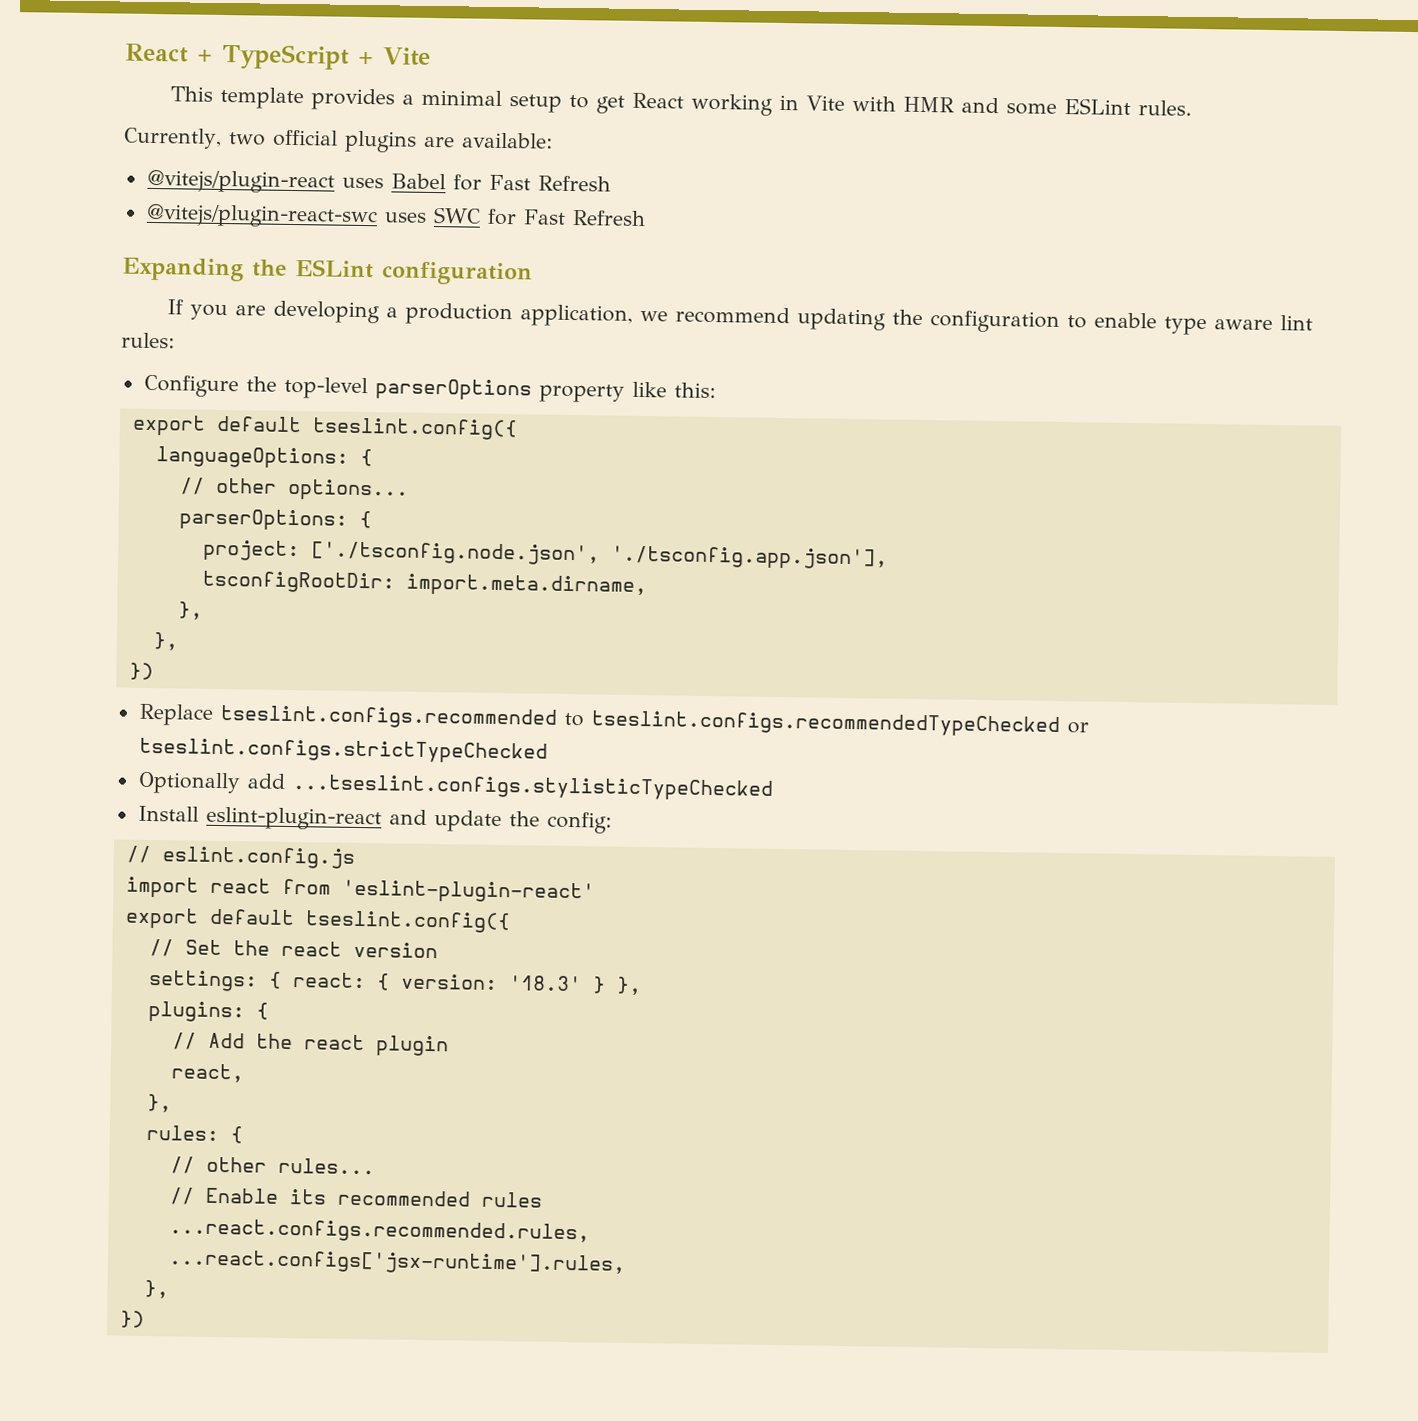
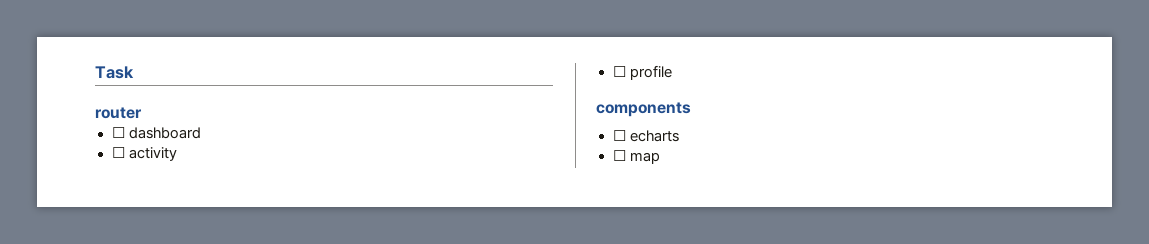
[125,43,431,71] [169,86,1192,116] [123,127,553,153] [146,169,611,194] [145,203,646,229] [122,257,533,286] [166,299,1313,336] [121,332,175,349] [143,374,716,403] [131,414,518,441] [155,446,373,469] [179,477,409,501] [178,508,372,531] [202,539,888,570] [201,570,647,598] [177,601,203,620] [152,632,179,651] [128,662,154,681] [138,703,1089,738] [138,737,548,764] [137,771,773,801] [137,805,612,834] [125,845,355,869] [125,876,595,904] [124,907,511,934] [148,939,438,959] [147,970,642,996] [147,1000,269,1023] [171,1032,449,1057] [170,1063,244,1083] [146,1093,172,1113] [145,1124,244,1144] [169,1156,375,1175] [168,1187,543,1208] [168,1218,590,1245] [167,1249,626,1276] [143,1279,169,1299] [119,1310,145,1328] React + TypeScript + Vite // This template provides a minimal setup to get React working in Vite with HMR and some ESLint rules. // Currently, two official plugins are available: // @vitejs/plugin-react uses Babel for Fast Refresh // @vitejs/plugin-react-swc uses SWC for Fast Refresh // Expanding the ESLint configuration // If you are developing a production application, we recommend updating the configuration to enable type aware lint rules: // Configure the top-level parserOptions property like this: // export default tseslint.config({ // languageOptions: { // // other options... // parserOptions: { // project: ['./tsconfig.node.json', './tsconfig.app.json'], // tsconfigRootDir: import.meta.dirname, // }, // }, // }) // Replace tseslint.configs.recommended to tseslint.configs.recommendedTypeChecked or tseslint.configs.strictTypeChecked // Optionally add ...tseslint.configs.stylisticTypeChecked // Install eslint-plugin-react and update the config: // // eslint.config.js // import react from 'eslint-plugin-react' // export default tseslint.config({ // // Set the react version // settings: { react: { version: '18.3' } }, // plugins: { // // Add the react plugin // react, // }, // rules: { // // other rules... // // Enable its recommended rules // ...react.configs.recommended.rules, // ...react.configs['jsx-runtime'].rules, // }, // }) -> [95,66,134,79] [95,107,142,119] [111,127,201,139] [111,147,177,161] [612,65,672,80] [596,102,691,117] [612,130,679,142] [612,150,660,164] Task // router // ☐ dashboard // ☐ activity // ☐ profile // components // ☐ echarts // ☐ map

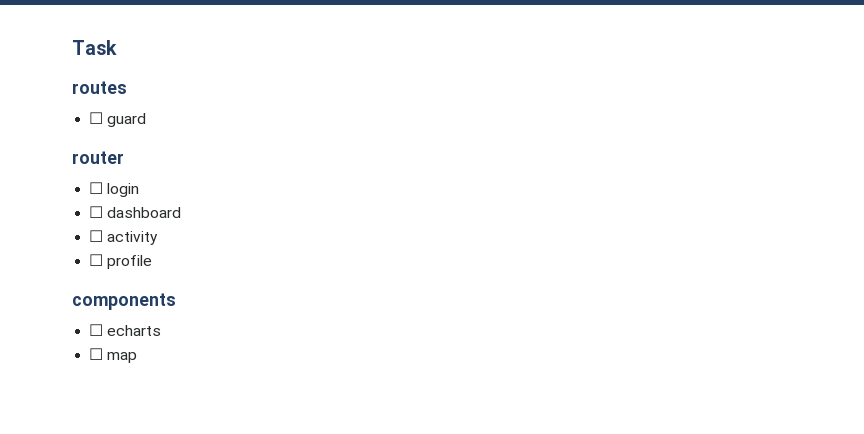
(134, 72) none -> [72,81,127,94] [89,112,147,127] // routes // ☐ guard
(142, 113) none -> [89,182,140,197] // ☐ login

